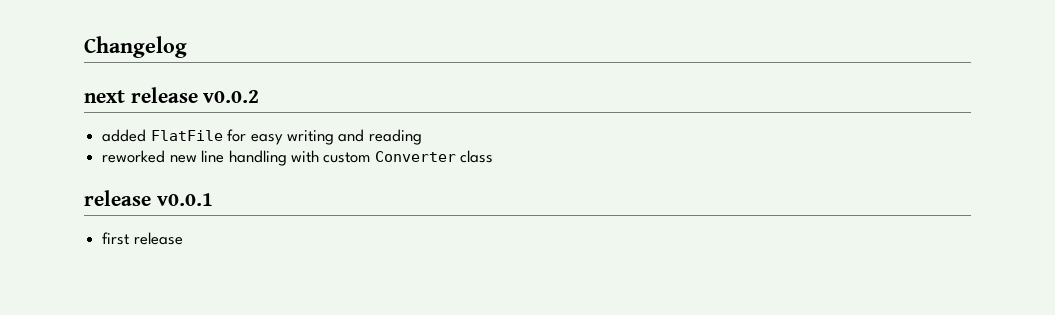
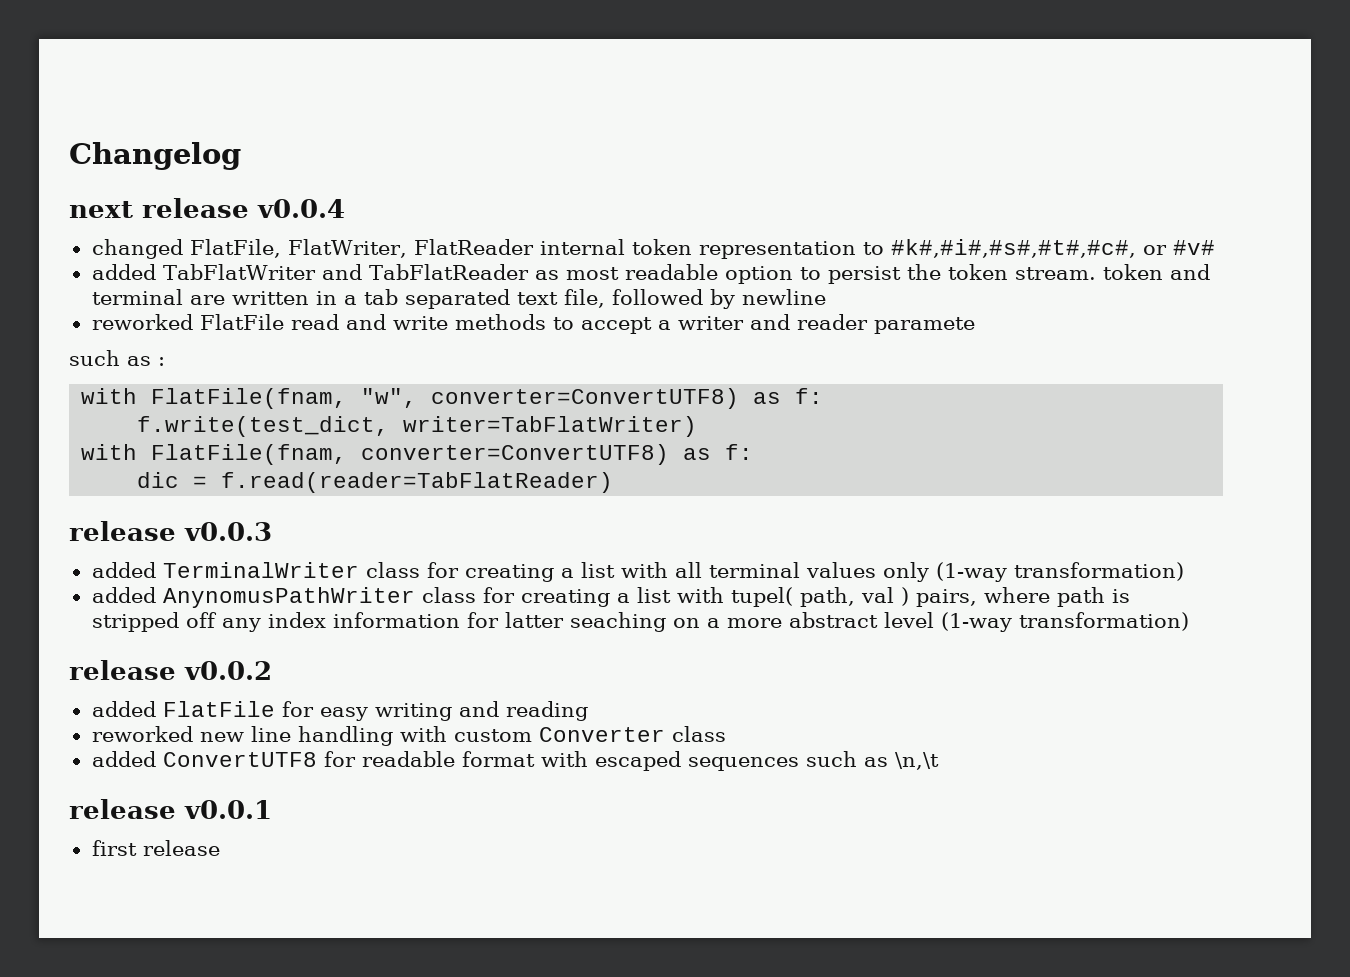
(198, 95) none -> [257,199,345,218] [91,239,1215,259] [91,264,1210,284] [91,289,826,309] [91,314,975,334] [69,350,165,366] [81,388,824,409] [137,416,698,437] [81,444,754,465] [137,472,614,493] [69,521,272,541] [91,562,1184,582] [91,587,1130,608] [91,612,1189,632] [69,660,176,680] v0.0.4 // changed FlatFile, FlatWriter, FlatReader internal token representation to #k#,#i#,#s#,#t#,#c#, or #v# // added TabFlatWriter and TabFlatReader as most readable option to persist the token stream. token and terminal are written in a tab separated text file, followed by newline // reworked FlatFile read and write methods to accept a writer and reader paramete // such as : // with FlatFile(fnam, "w", converter=ConvertUTF8) as f: // f.write(test_dict, writer=TabFlatWriter) // with FlatFile(fnam, converter=ConvertUTF8) as f: // dic = f.read(reader=TabFlatReader) // release v0.0.3 // added TerminalWriter class for creating a list with all terminal values only (1-way transformation) // added AnynomusPathWriter class for creating a list with tupel( path, val ) pairs, where path is stripped off any index information for latter seaching on a more abstract level (1-way transformation) // release
(494, 156) none -> [91,751,939,771] // added ConvertUTF8 for readable format with escaped sequences such as \n,\t

